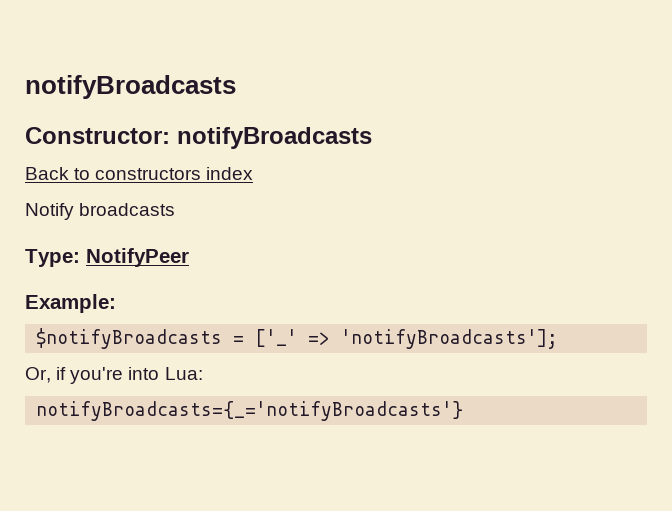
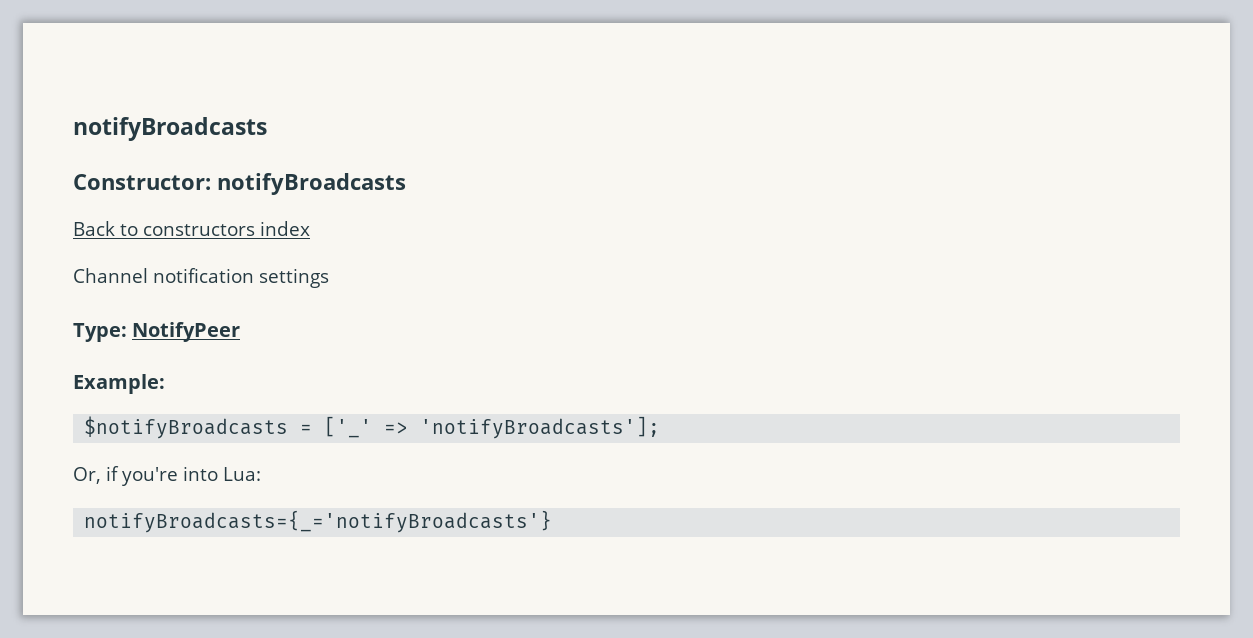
[25,203,176,220] Notify broadcasts -> [73,268,329,288] Channel notification settings

